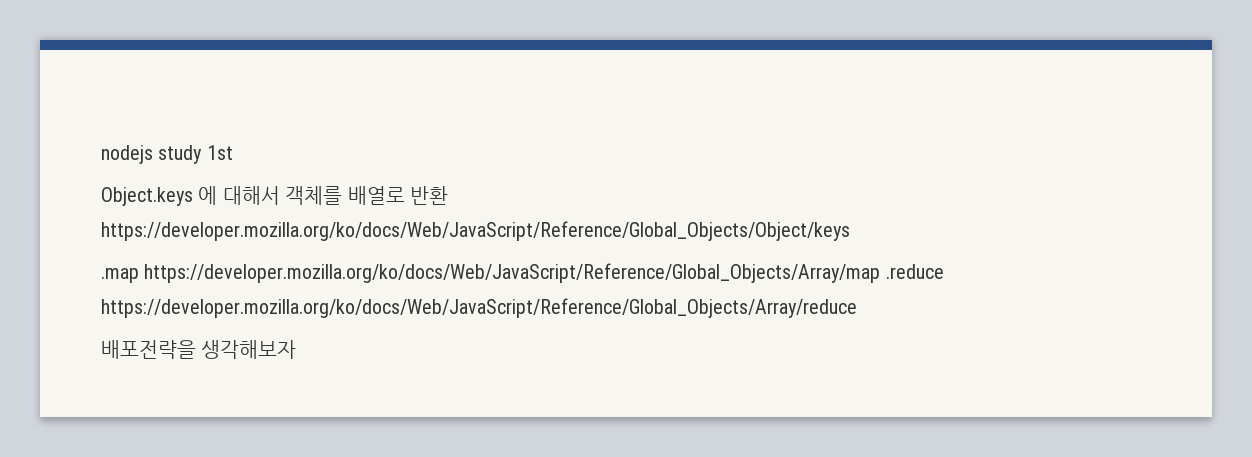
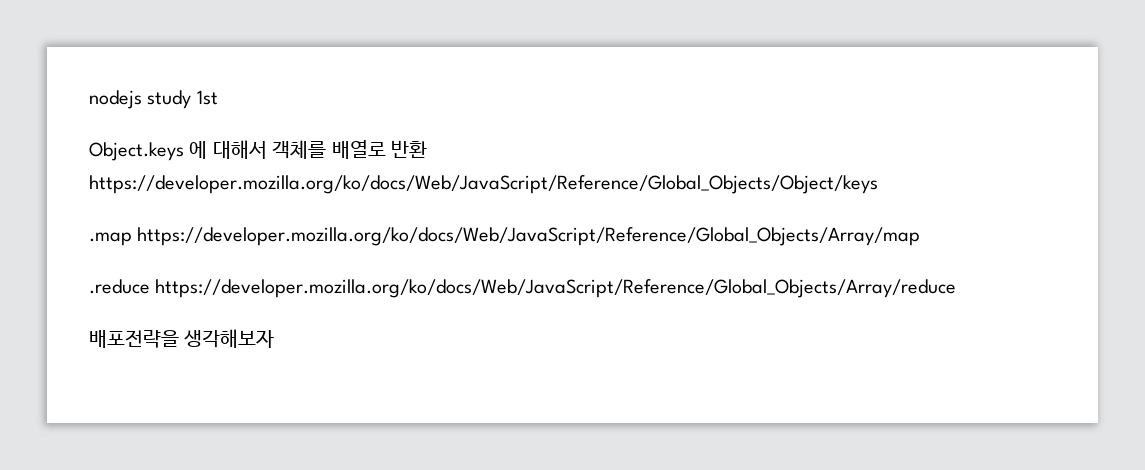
(881, 273) none -> (921, 236) //

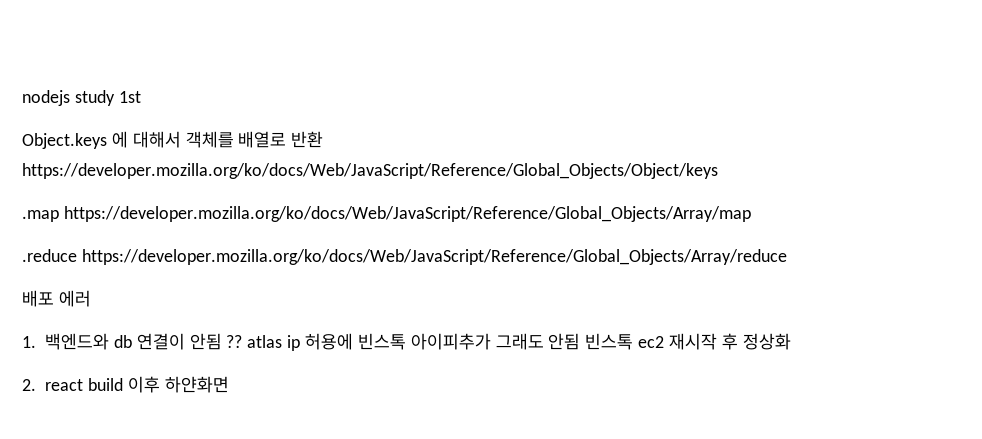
[89,329,275,348] 배포전략을 생각해보자 -> [22,290,91,307] [22,333,791,351] [22,376,229,393] 배포 에러 // 1. 백엔드와 db 연결이 안됨 ?? atlas ip 허용에 빈스톡 아이피추가 그래도 안됨 빈스톡 ec2 재시작 후 정상화 // 2. react build 이후 하얀화면

